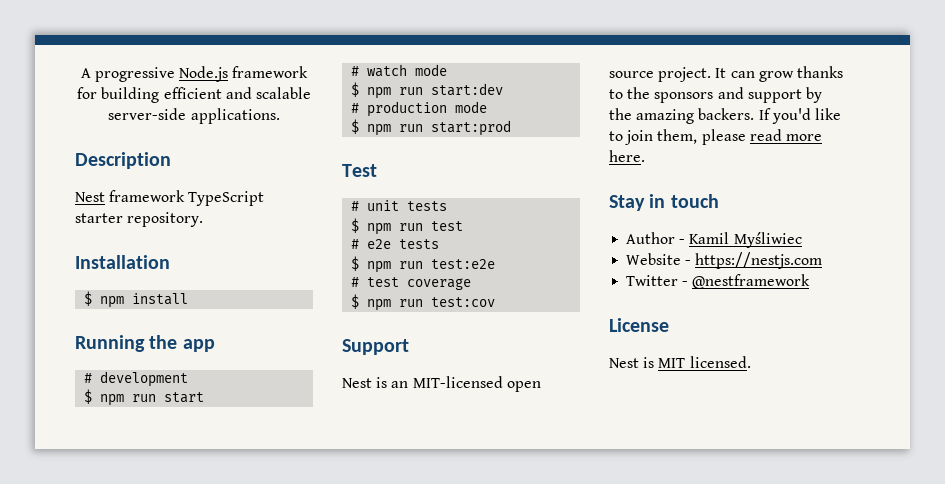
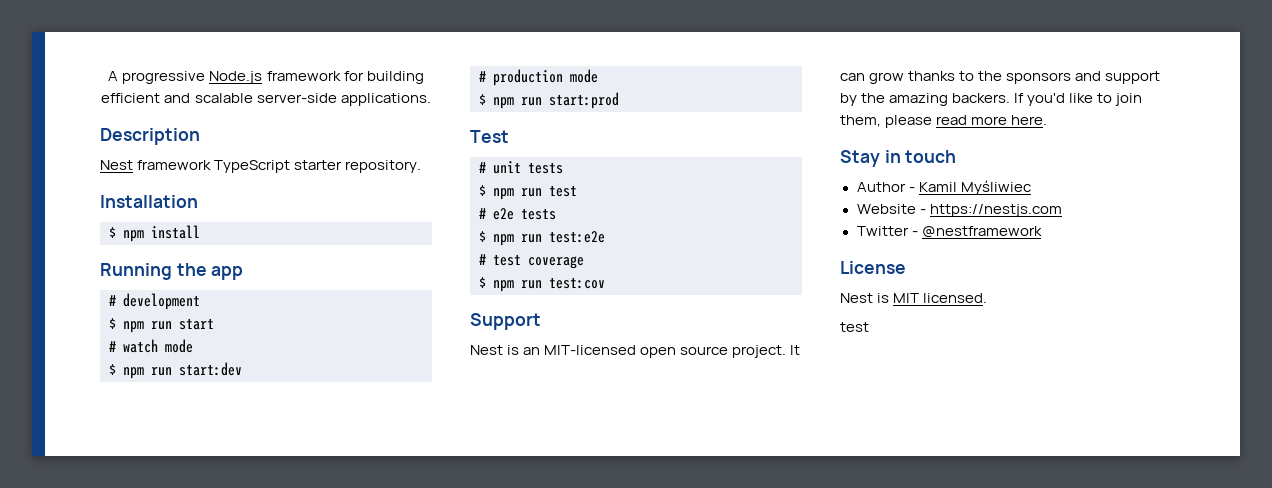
(751, 362) none -> [840,322,869,332] // test

